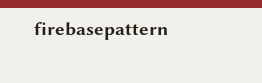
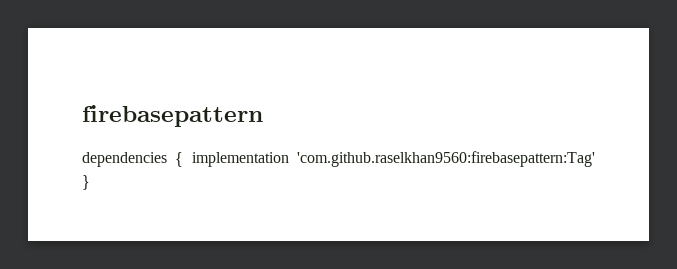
(168, 31) none -> [82,151,595,167] [82,175,90,190] // dependencies { implementation 'com.github.raselkhan9560:firebasepattern:Tag' }

